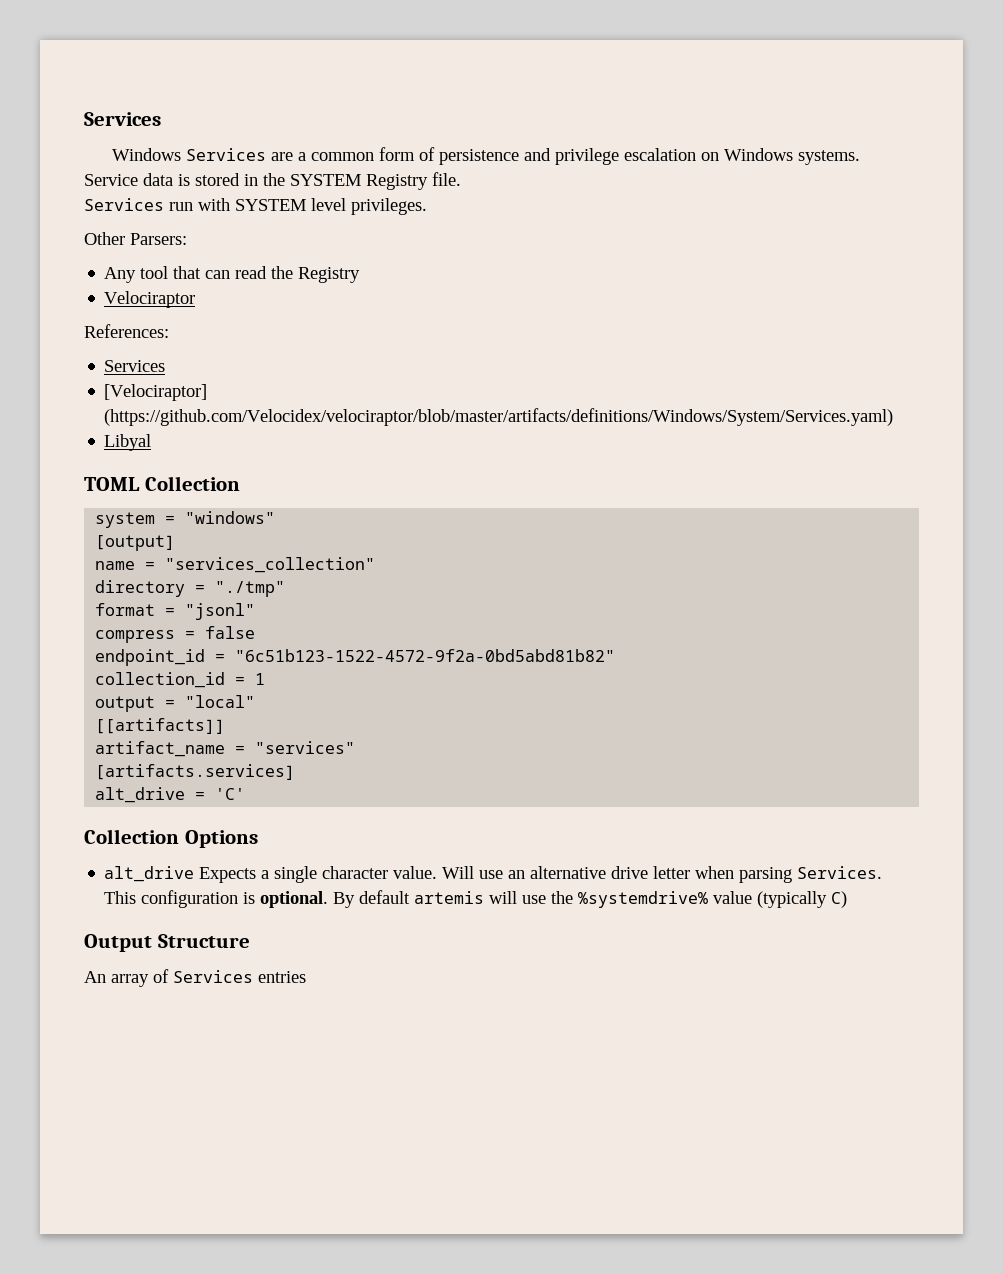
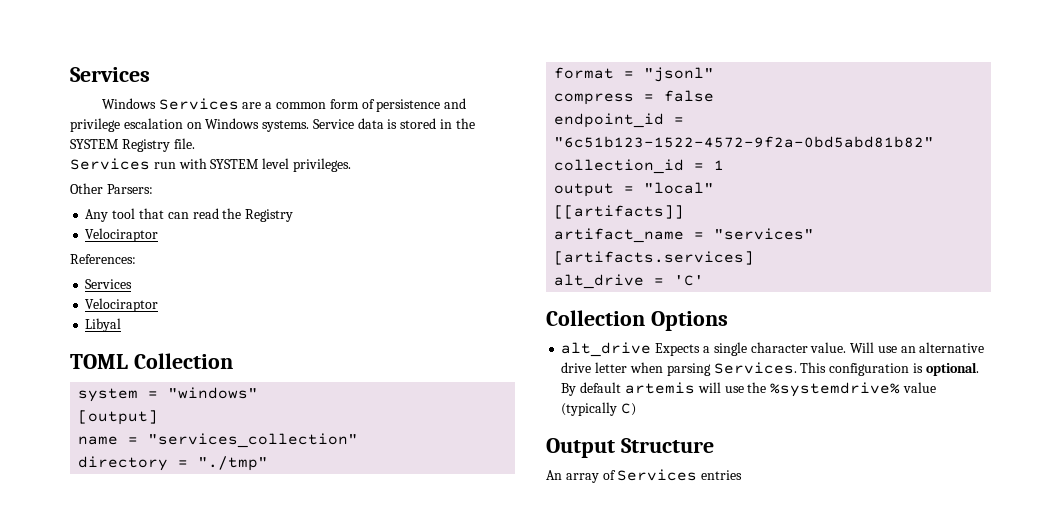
[104,384,208,401] [104,408,894,426] [Velociraptor] (https://github.com/Velocidex/velociraptor/blob/master/artifacts/definitions/Windows/System/Services.yaml) -> [85,298,159,312] Velociraptor

